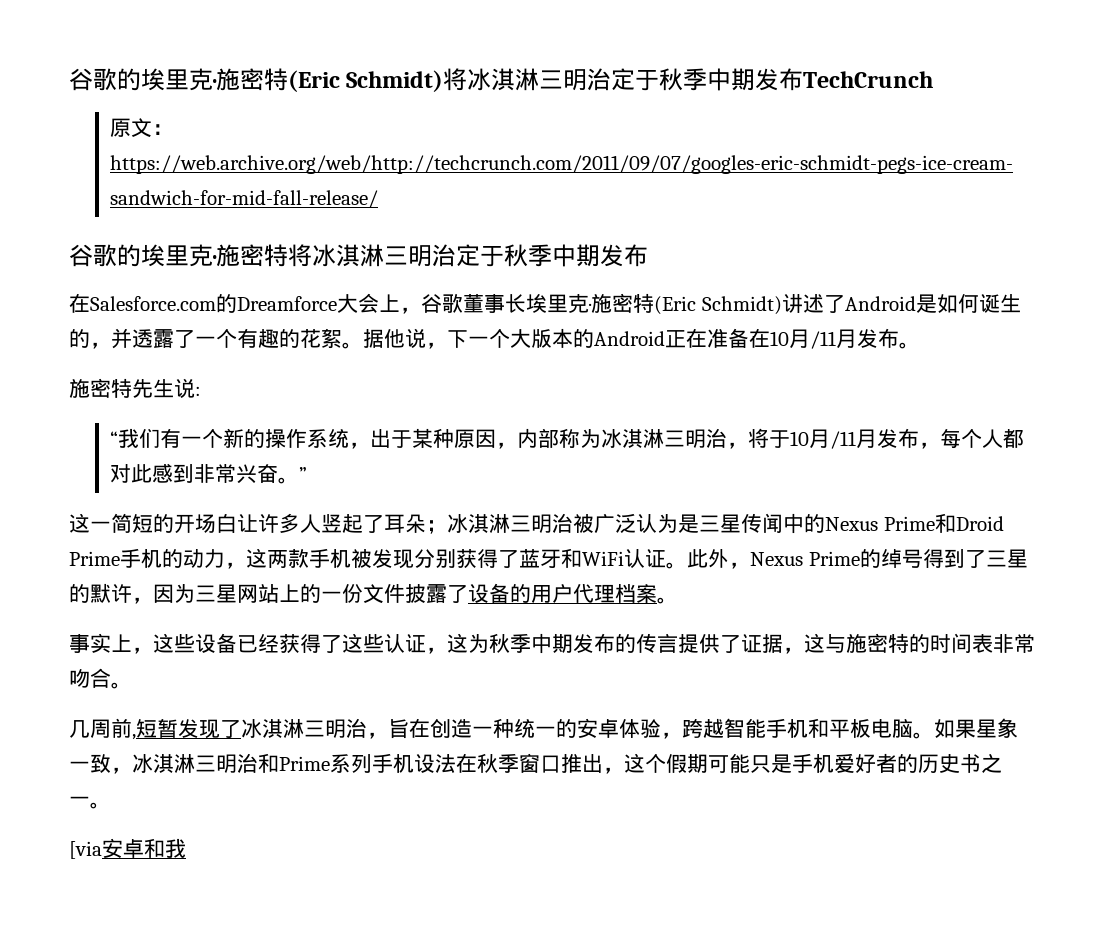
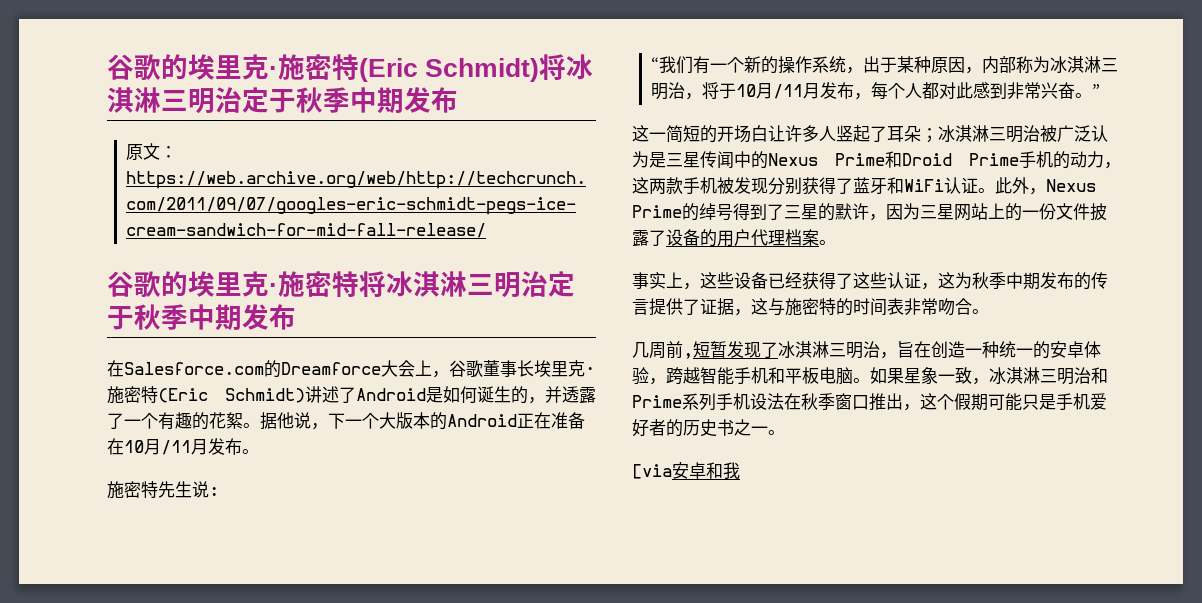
[803,71,934,88] TechCrunch -> (458, 100) none

